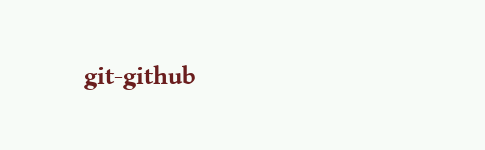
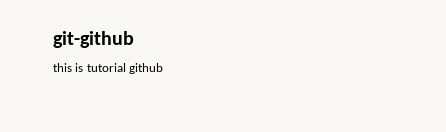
(196, 77) none -> [53,63,164,74] // this is tutorial github

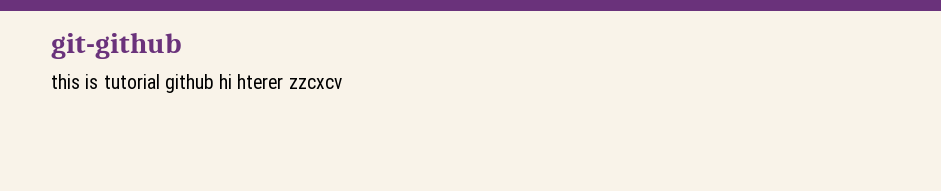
(164, 68) none -> [219,74,342,89] hi hterer zzcxcv

